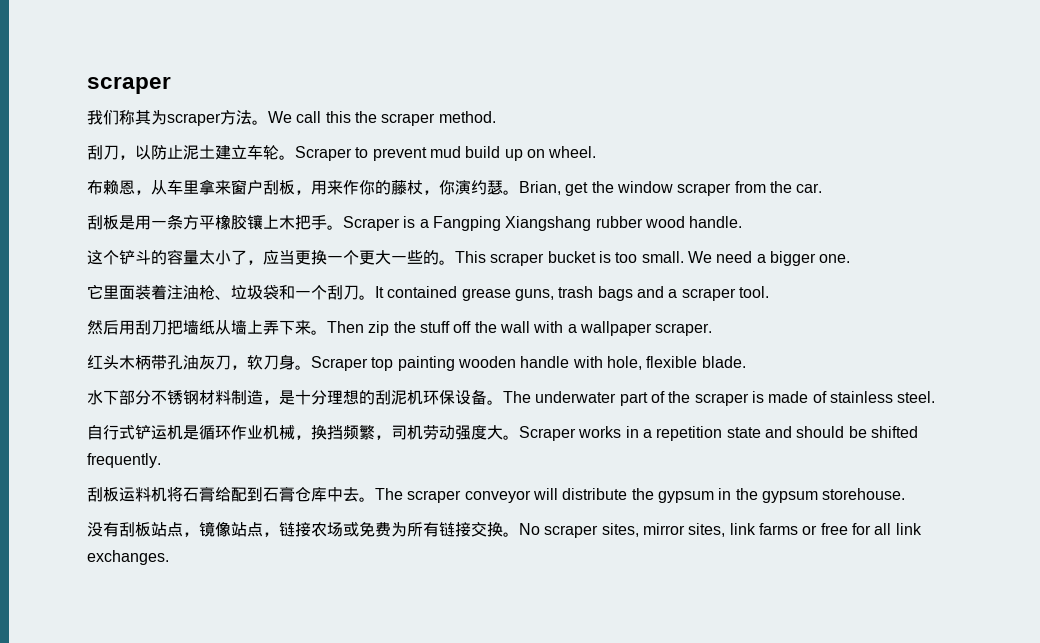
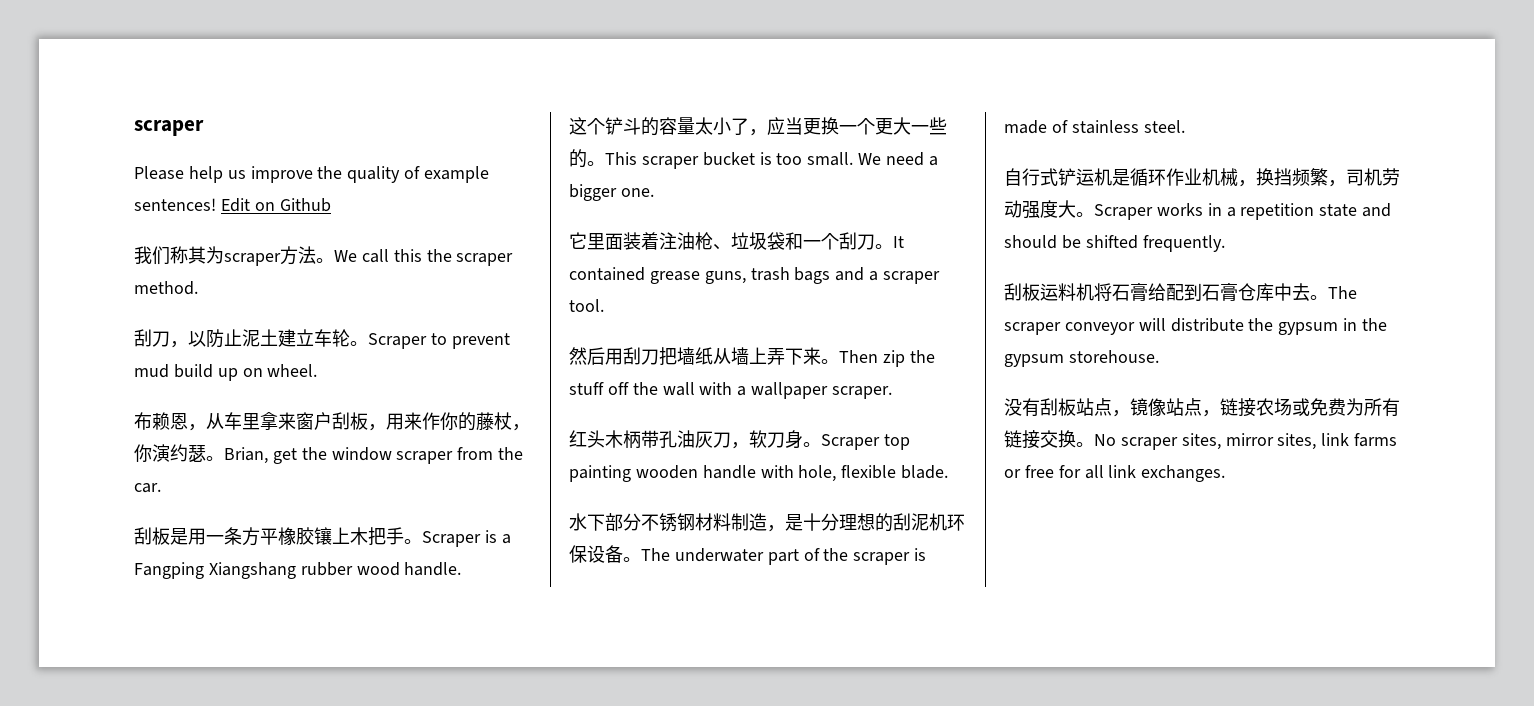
[87,77,171,94] scraper -> [134,120,204,136] [134,166,490,183] [134,198,331,212] scraper // Please help us improve the quality of example sentences! Edit on Github

